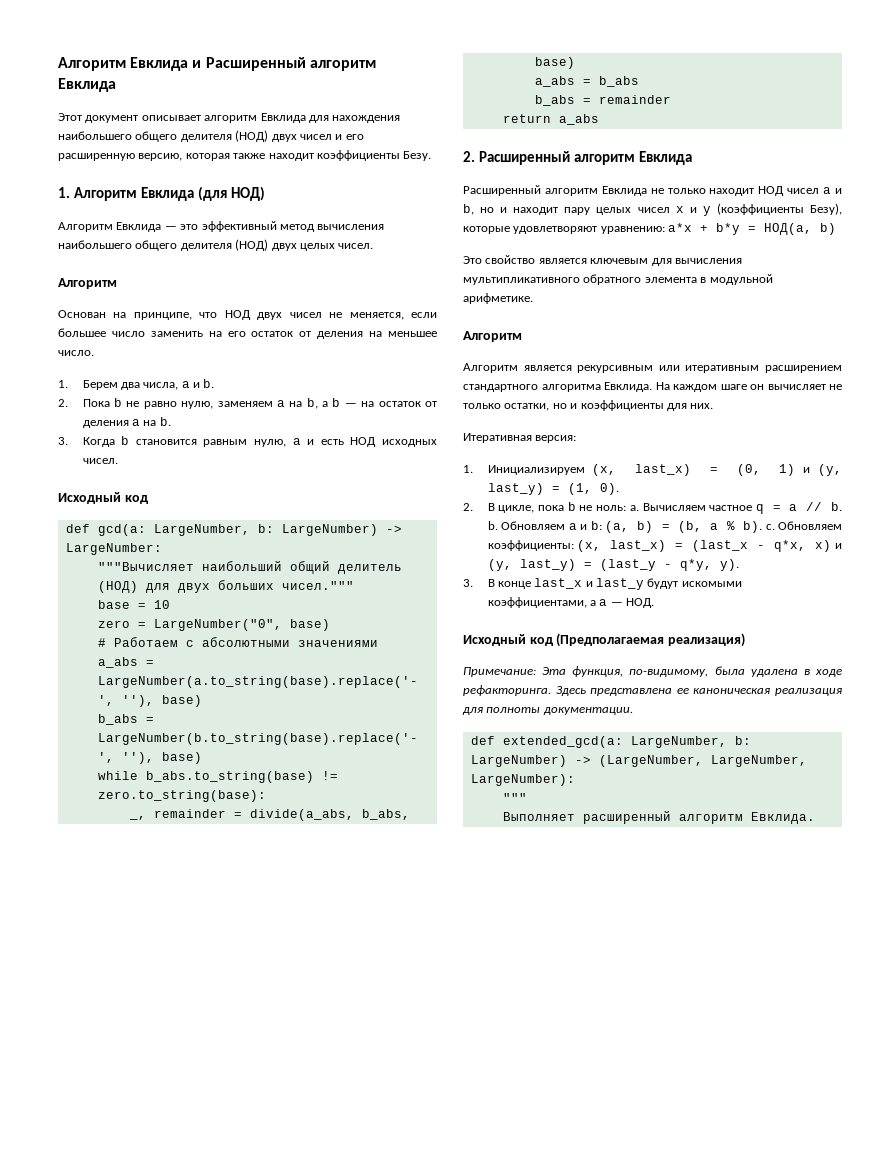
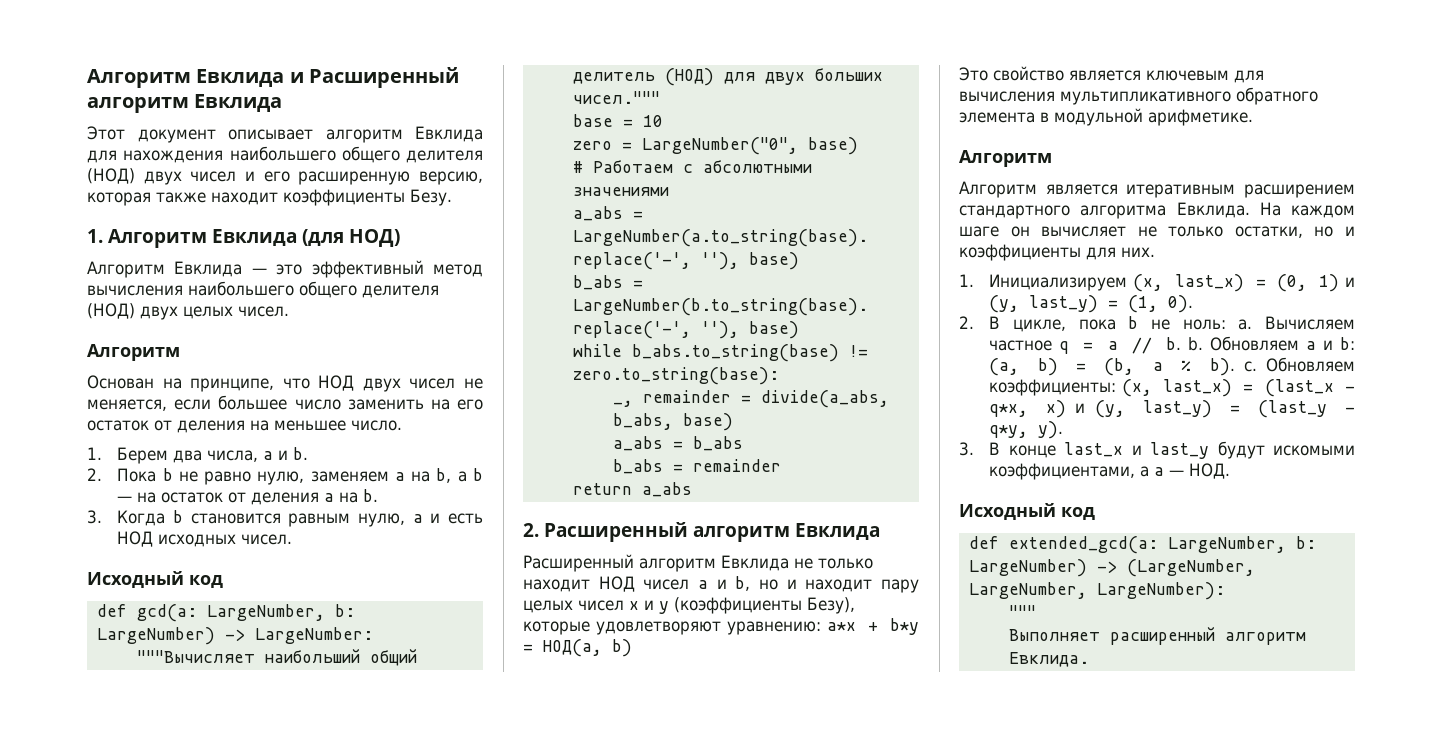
[577,365,680,373] рекурсивным или -> (1118, 189) none
[463,433,577,443] // Итеративная версия: -> (1155, 252) none
[556,633,745,647] [463,666,842,677] [463,685,842,696] [462,707,633,715] (Предполагаемая реализация) // Примечание: Эта функция, по-видимому, была удалена в ходе рефакторинга. Здесь представлена ее каноническая реализация для полноты документации. -> (1095, 513) none

